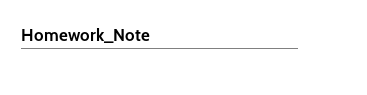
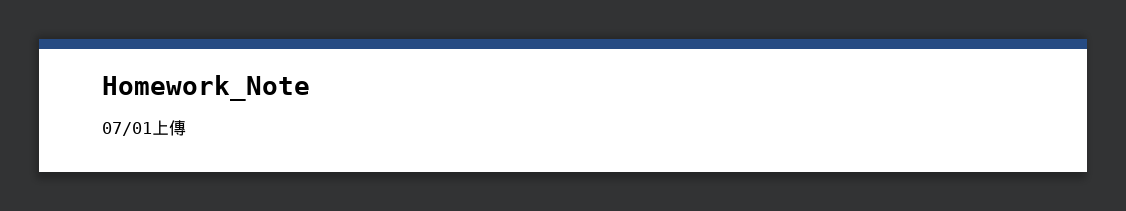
(150, 35) none -> [102,120,186,136] // 07/01上傳

